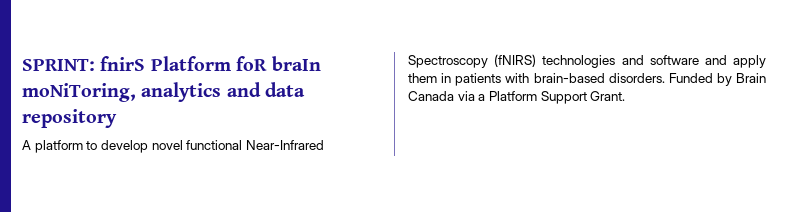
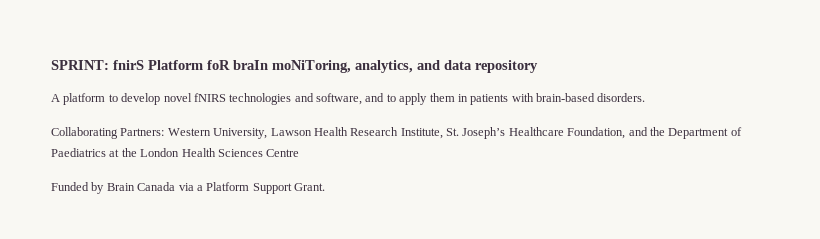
[141,82,222,102] analytics -> [355,60,413,73] analytics,
[186,140,324,150] [408,54,727,68] functional Near-Infrared Spectroscopy (fNIRS) technologies and software and -> [193,93,396,105] fNIRS technologies and software, and to
(665, 78) none -> [51,127,742,139] [51,148,300,157] // Collaborating Partners: Western University, Lawson Health Research Institute, St. Joseph’s Healthcare Foundation, and the Department of Paediatrics at the London Health Sciences Centre //

